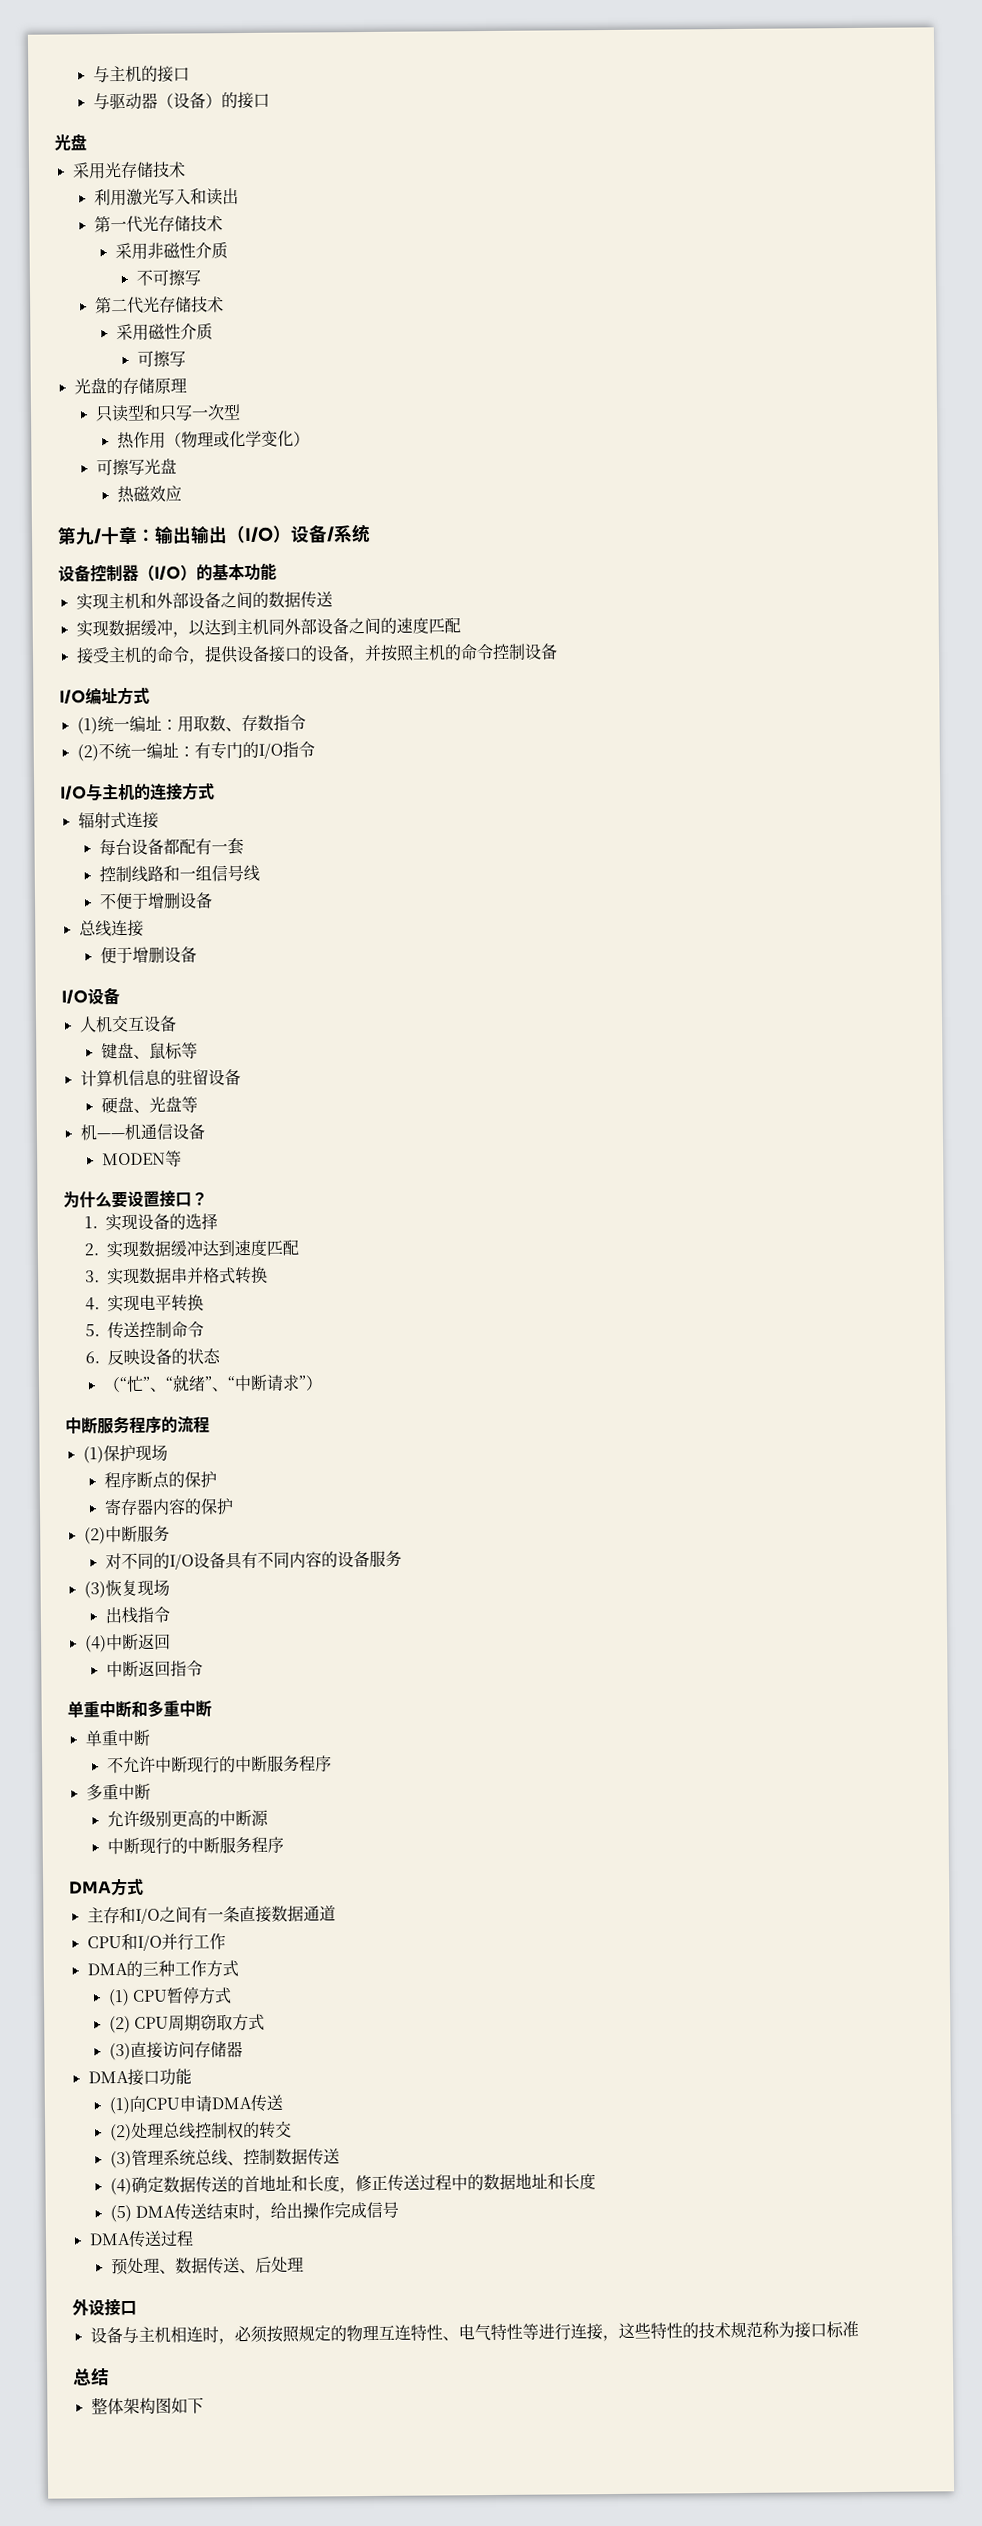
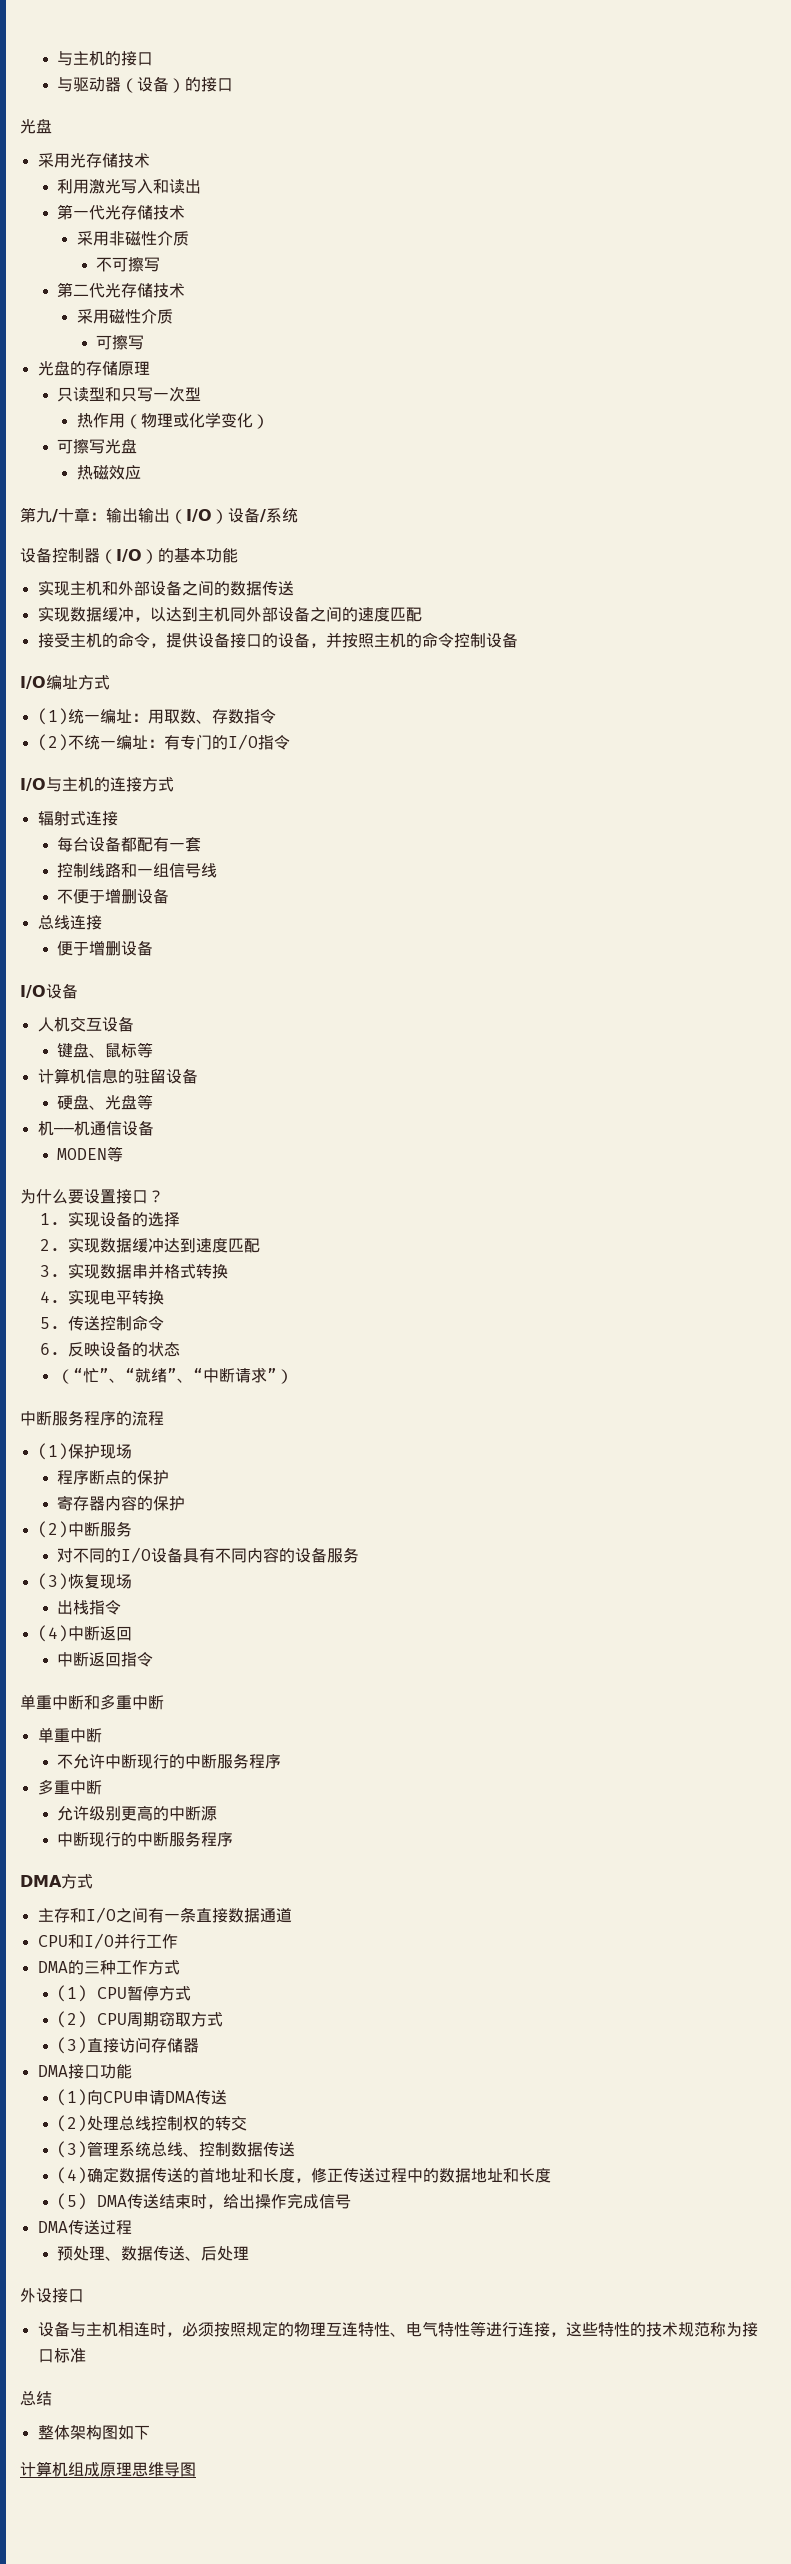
(204, 2405) none -> [20,2461,196,2477] // 计算机组成原理思维导图

